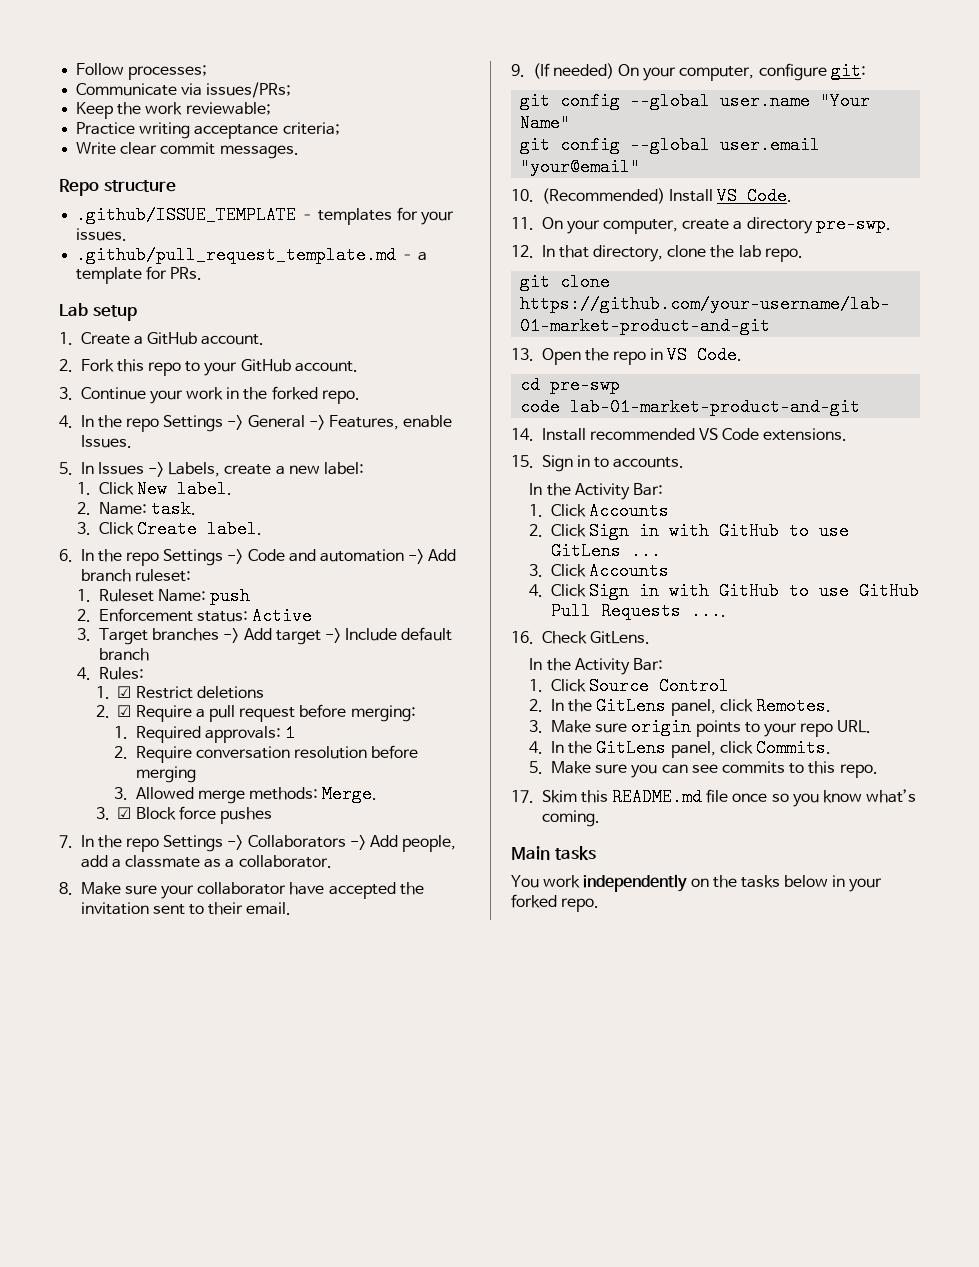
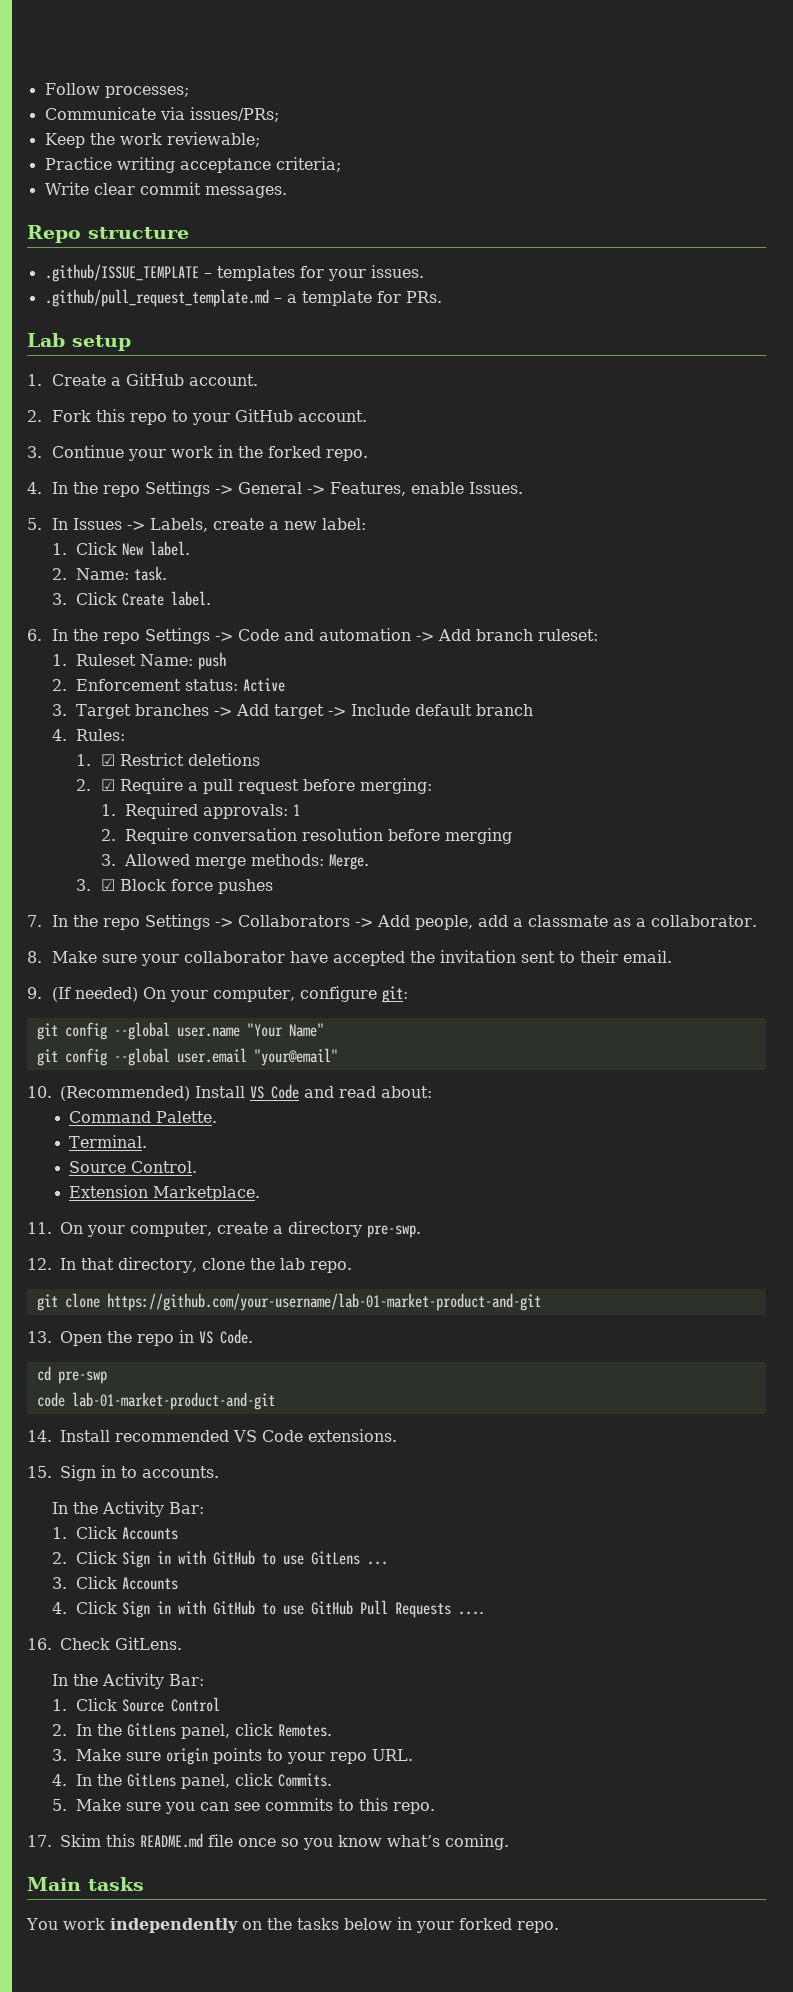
[747,187,793,205] Code. -> [271,1084,432,1099] [69,1111,218,1123] [69,1135,148,1148] [69,1161,198,1173] [69,1185,261,1201] Code and read about: // Command Palette. // Terminal. // Source Control. // Extension Marketplace.

